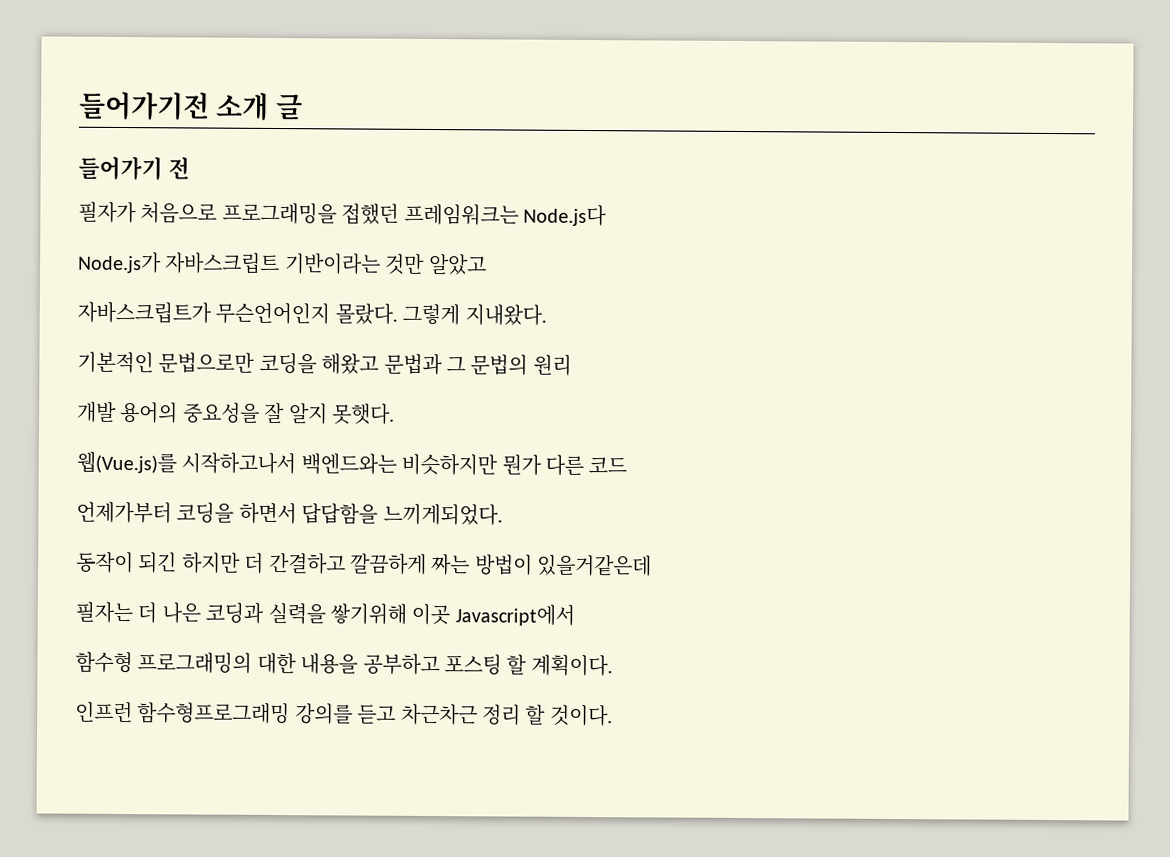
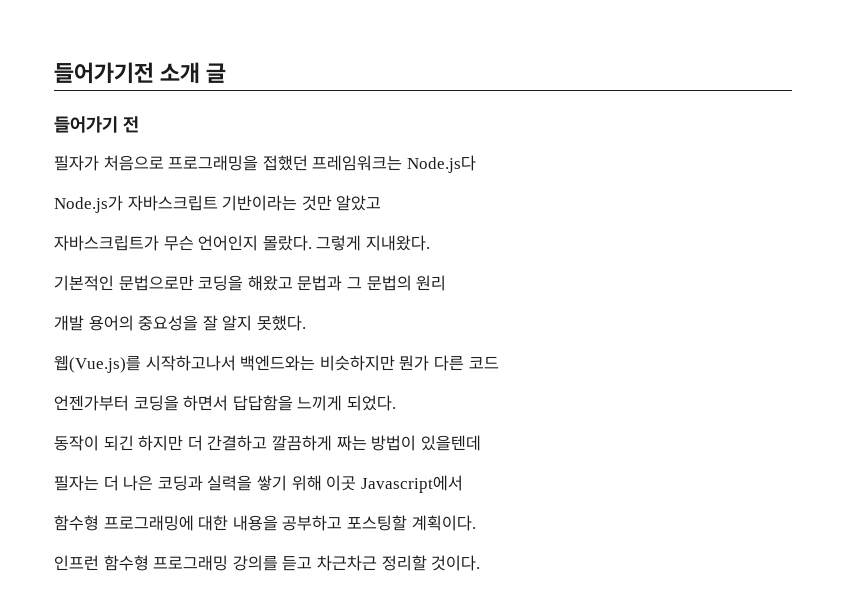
[215,302,331,325] 무슨언어인지 -> [163,235,259,251] 무슨 언어인지
[332,403,395,425] 못햇다. -> [256,315,306,331] 못했다.
[76,501,172,524] 언제가부터 -> [54,395,129,411] 언젠가부터
[382,503,503,526] 느끼게되었다. -> [297,395,396,411] 느끼게 되었다.
[537,554,653,577] 있을거같은데 -> [420,435,481,451] 있을텐데
[330,603,407,625] 쌓기위해 -> [256,475,322,491] 쌓기 위해
[137,652,253,674] 프로그래밍의 -> [103,515,194,531] 프로그래밍에
[444,654,528,675] 포스팅 할 -> [346,515,407,531] 포스팅할
[137,702,291,725] 함수형프로그래밍 -> [103,555,229,571] 함수형 프로그래밍
[481,704,547,726] 정리 할 -> [381,555,427,571] 정리할

